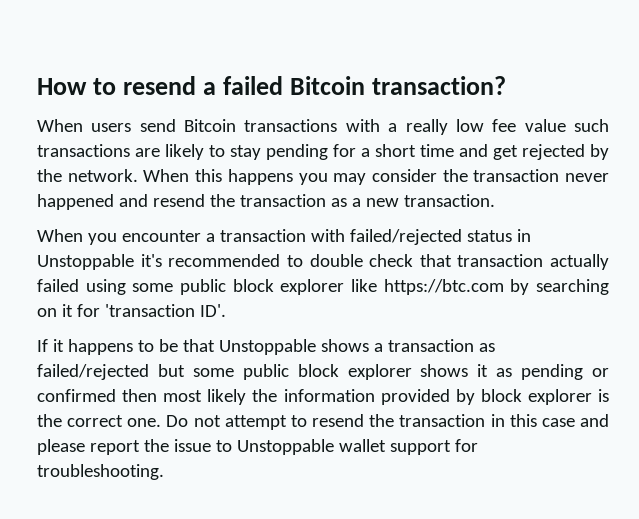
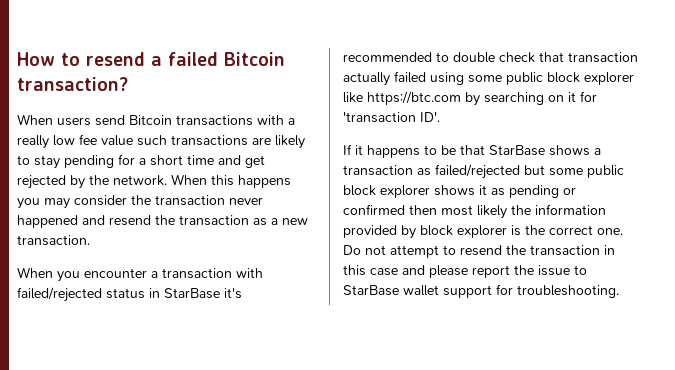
[37,254,134,270] Unstoppable -> [164,288,220,299] StarBase
[218,339,316,355] Unstoppable -> [489,145,545,156] StarBase
[236,439,334,455] Unstoppable -> [343,285,399,296] StarBase

